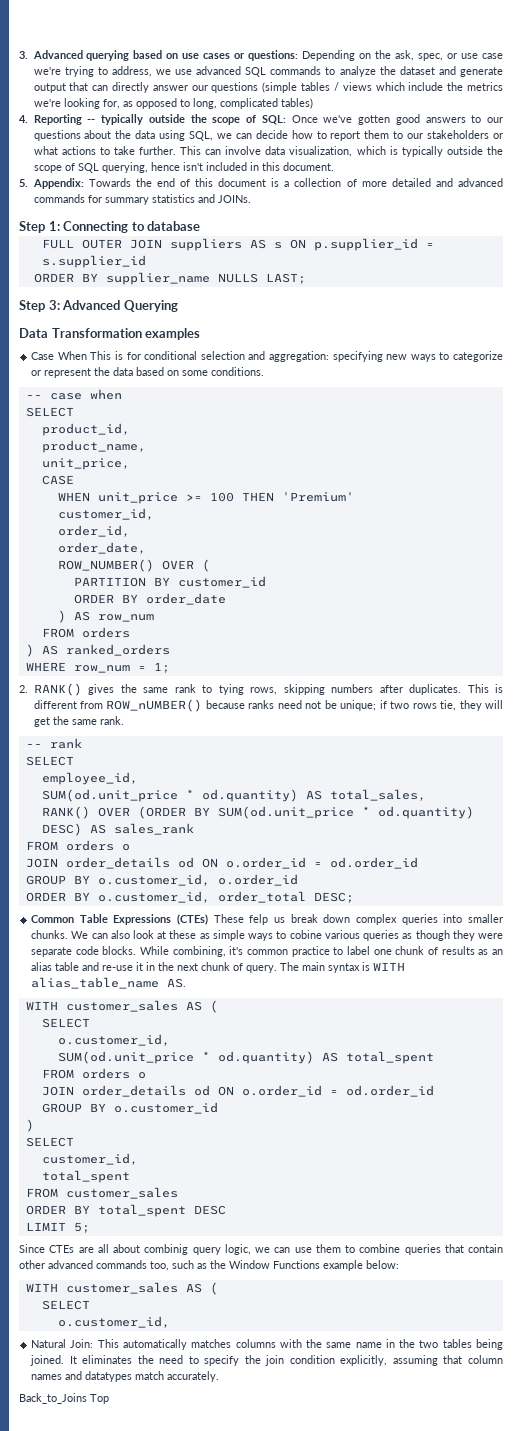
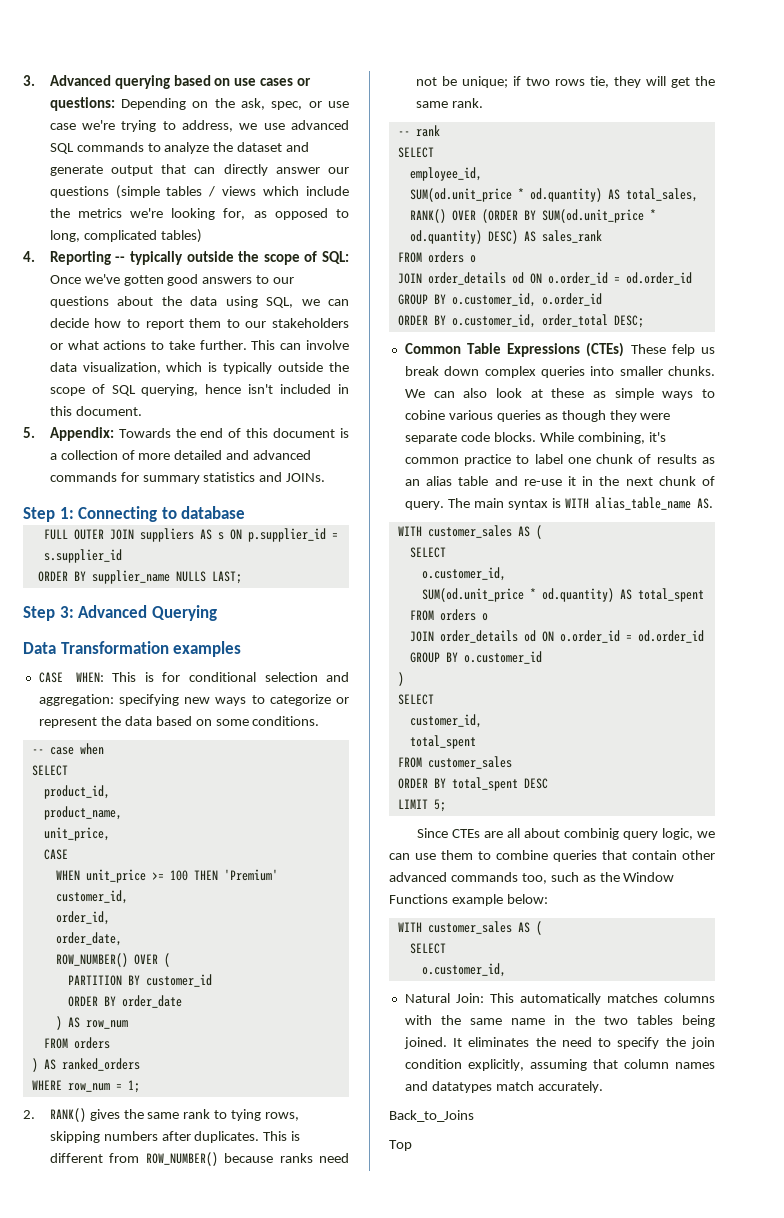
[31,351,87,360] Case When -> [38,672,104,683] CASE WHEN:
[106,699,203,712] ROW_nUMBER() -> [145,1152,218,1166] ROW_NUMBER()
(87, 1398) none -> (474, 1116) //

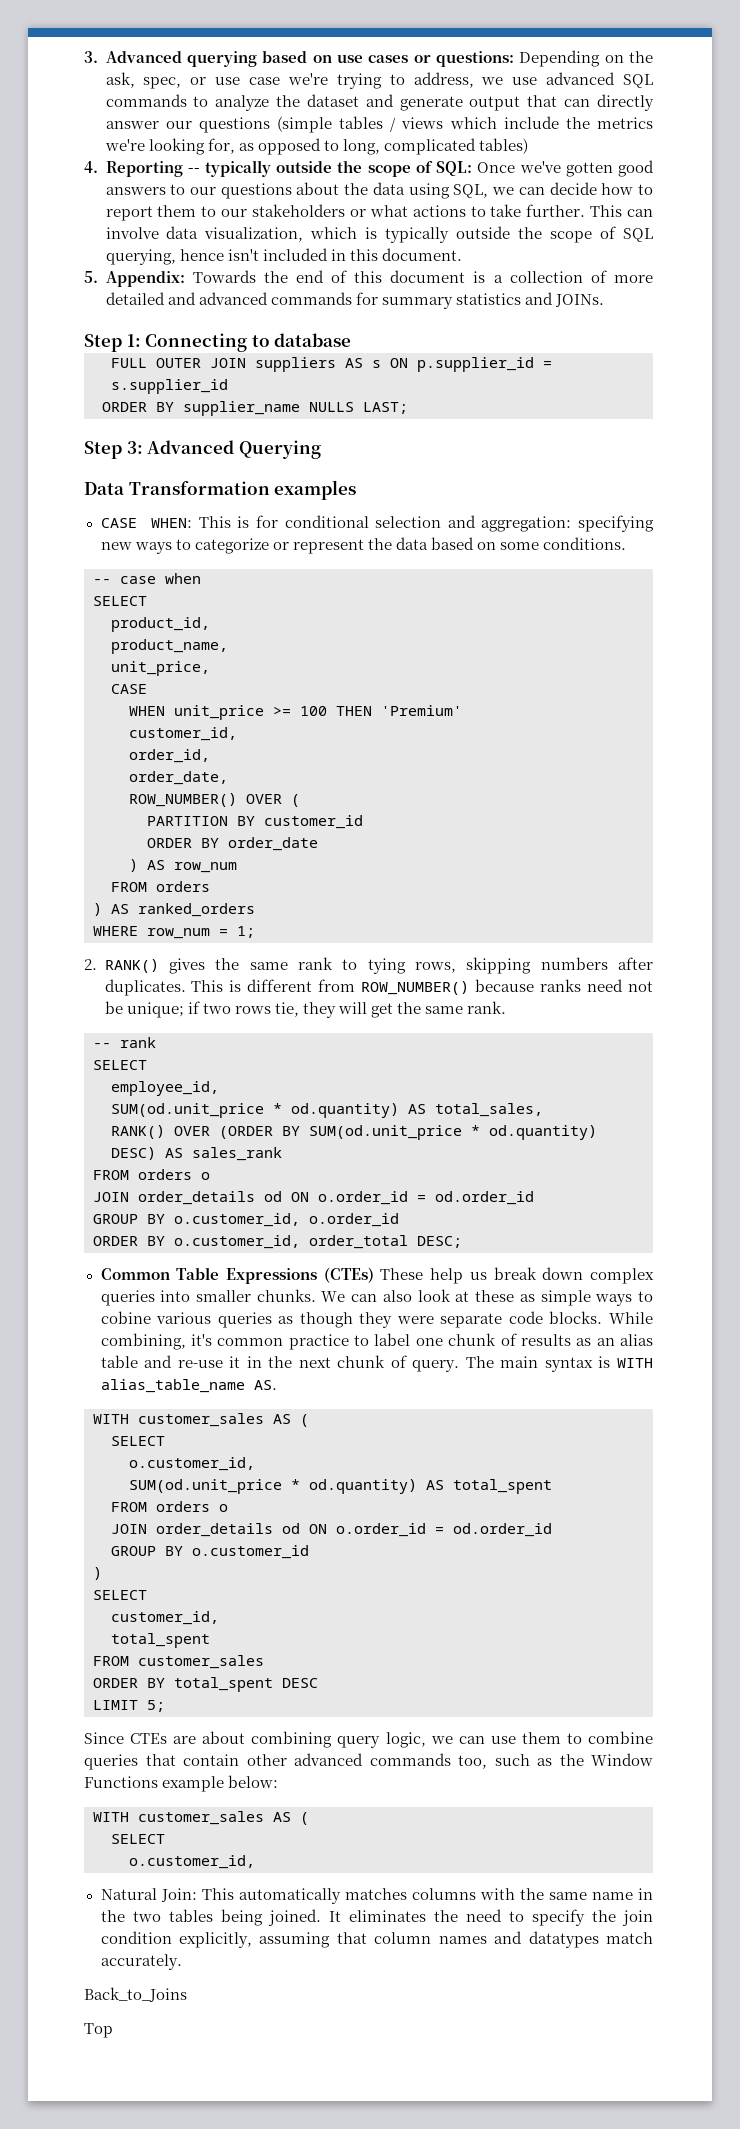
[671,344,695,356] felp -> [430,1268,464,1284] help
[506,828,619,840] all about combinig -> [202,1731,333,1748] about combining

